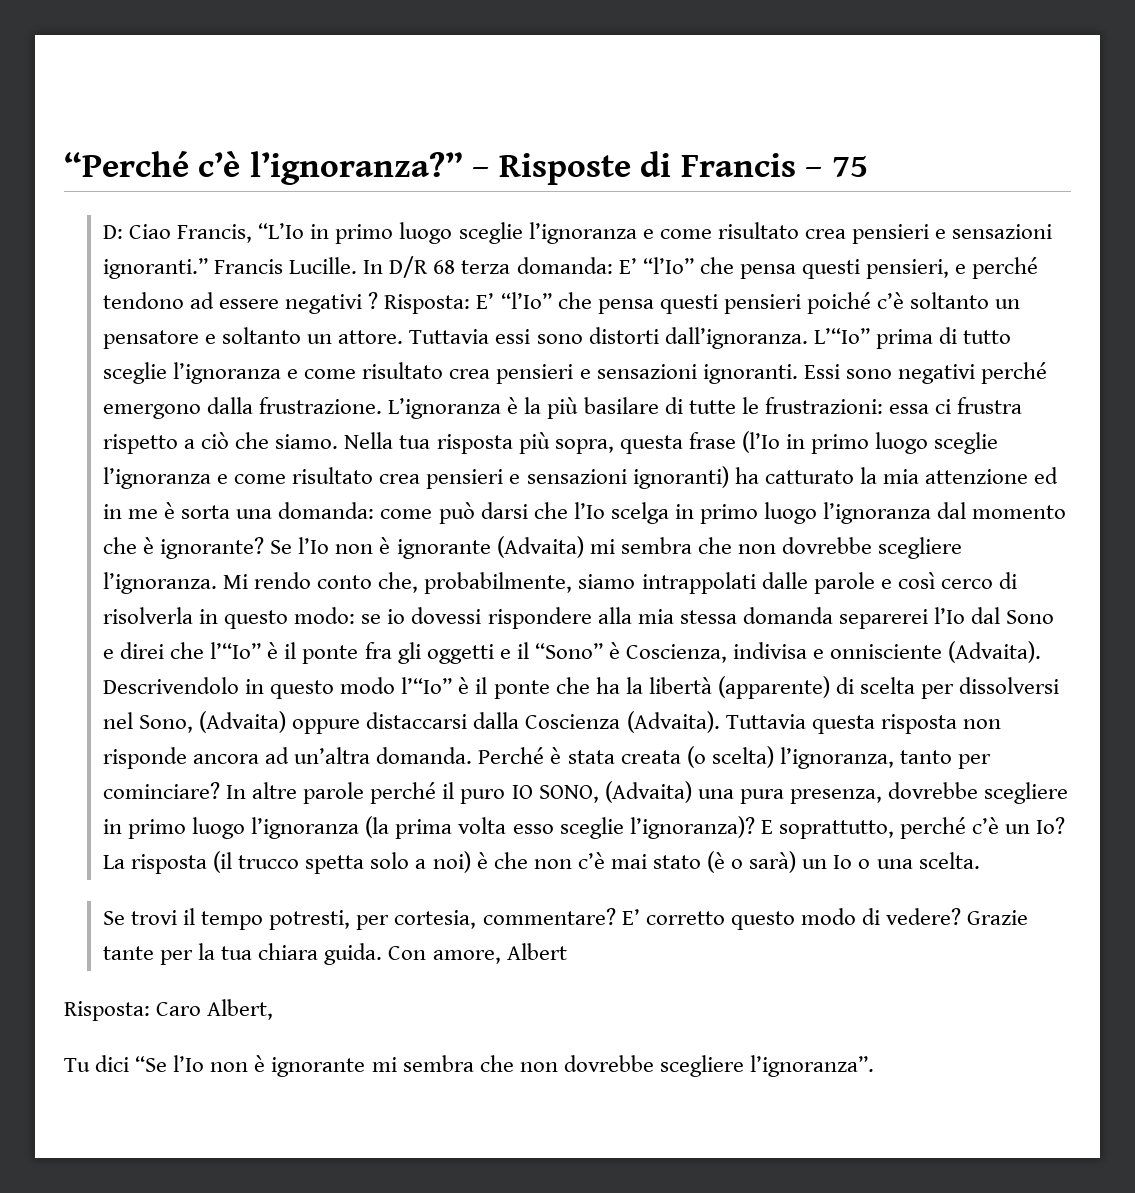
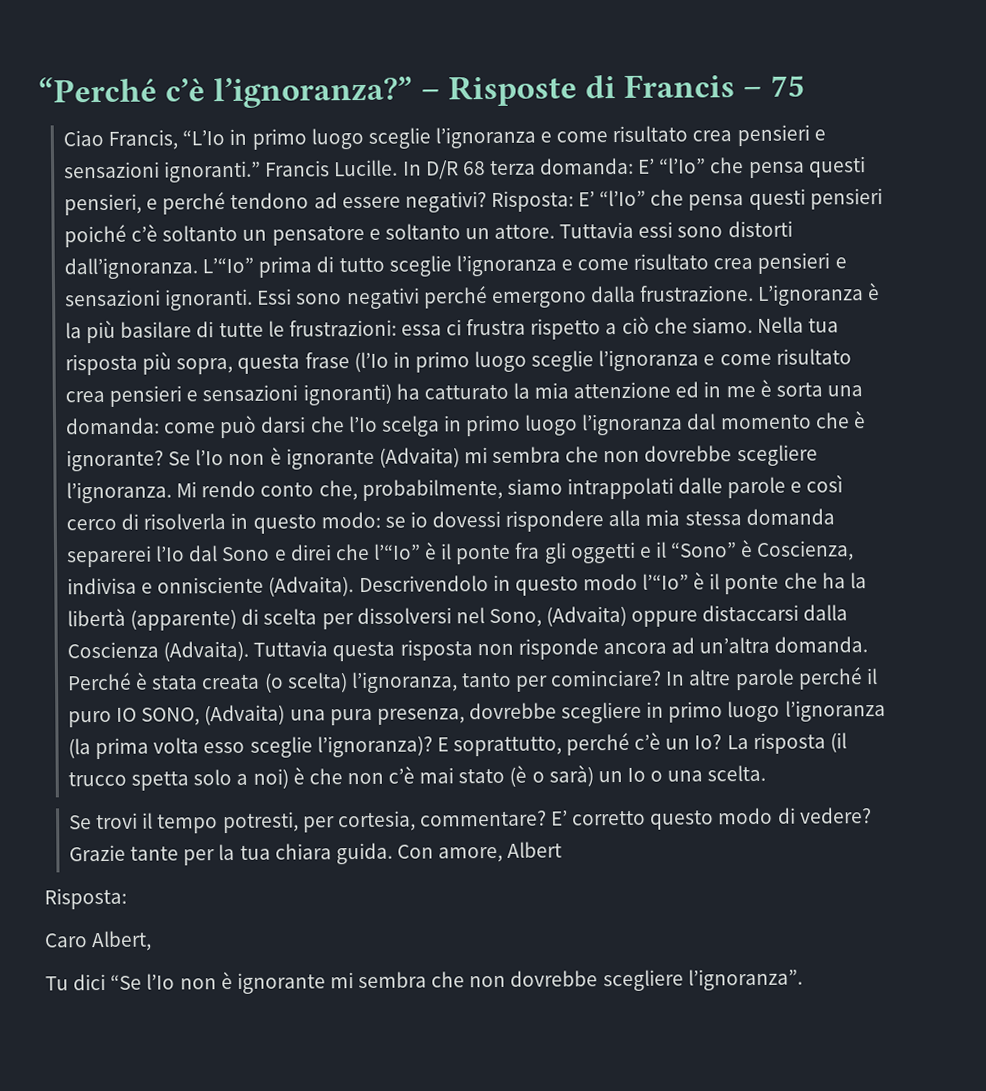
[102,225,123,239] D: -> (806, 86) none
[285,292,379,314] negativi ? -> [404,191,487,213] negativi?
(150, 1011) none -> (127, 898) //

